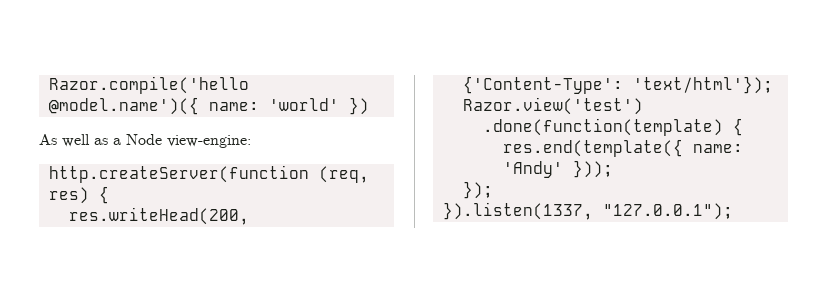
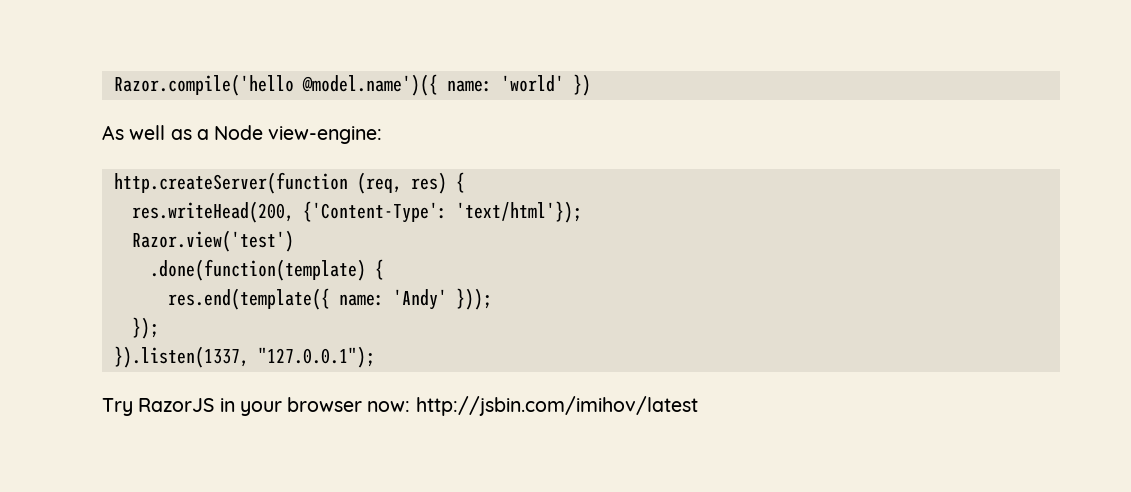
(733, 211) none -> [102,396,698,416] // Try RazorJS in your browser now: http://jsbin.com/imihov/latest

